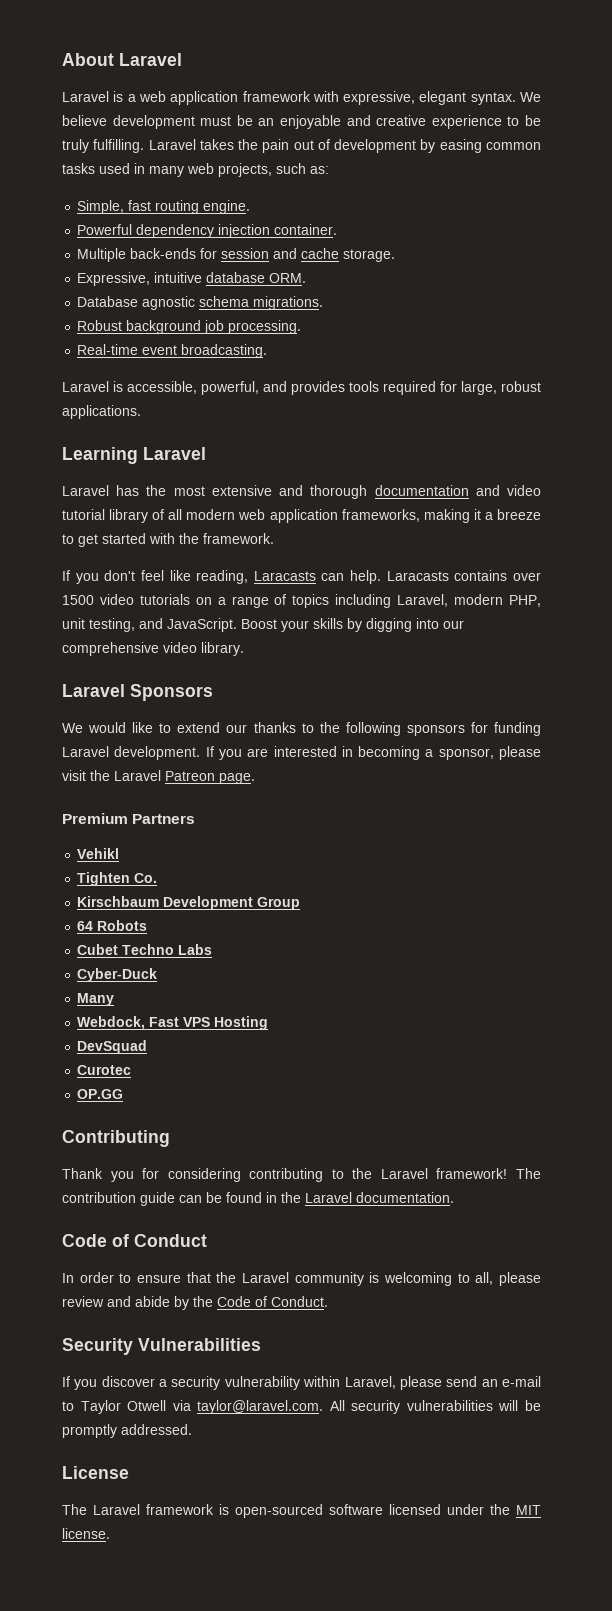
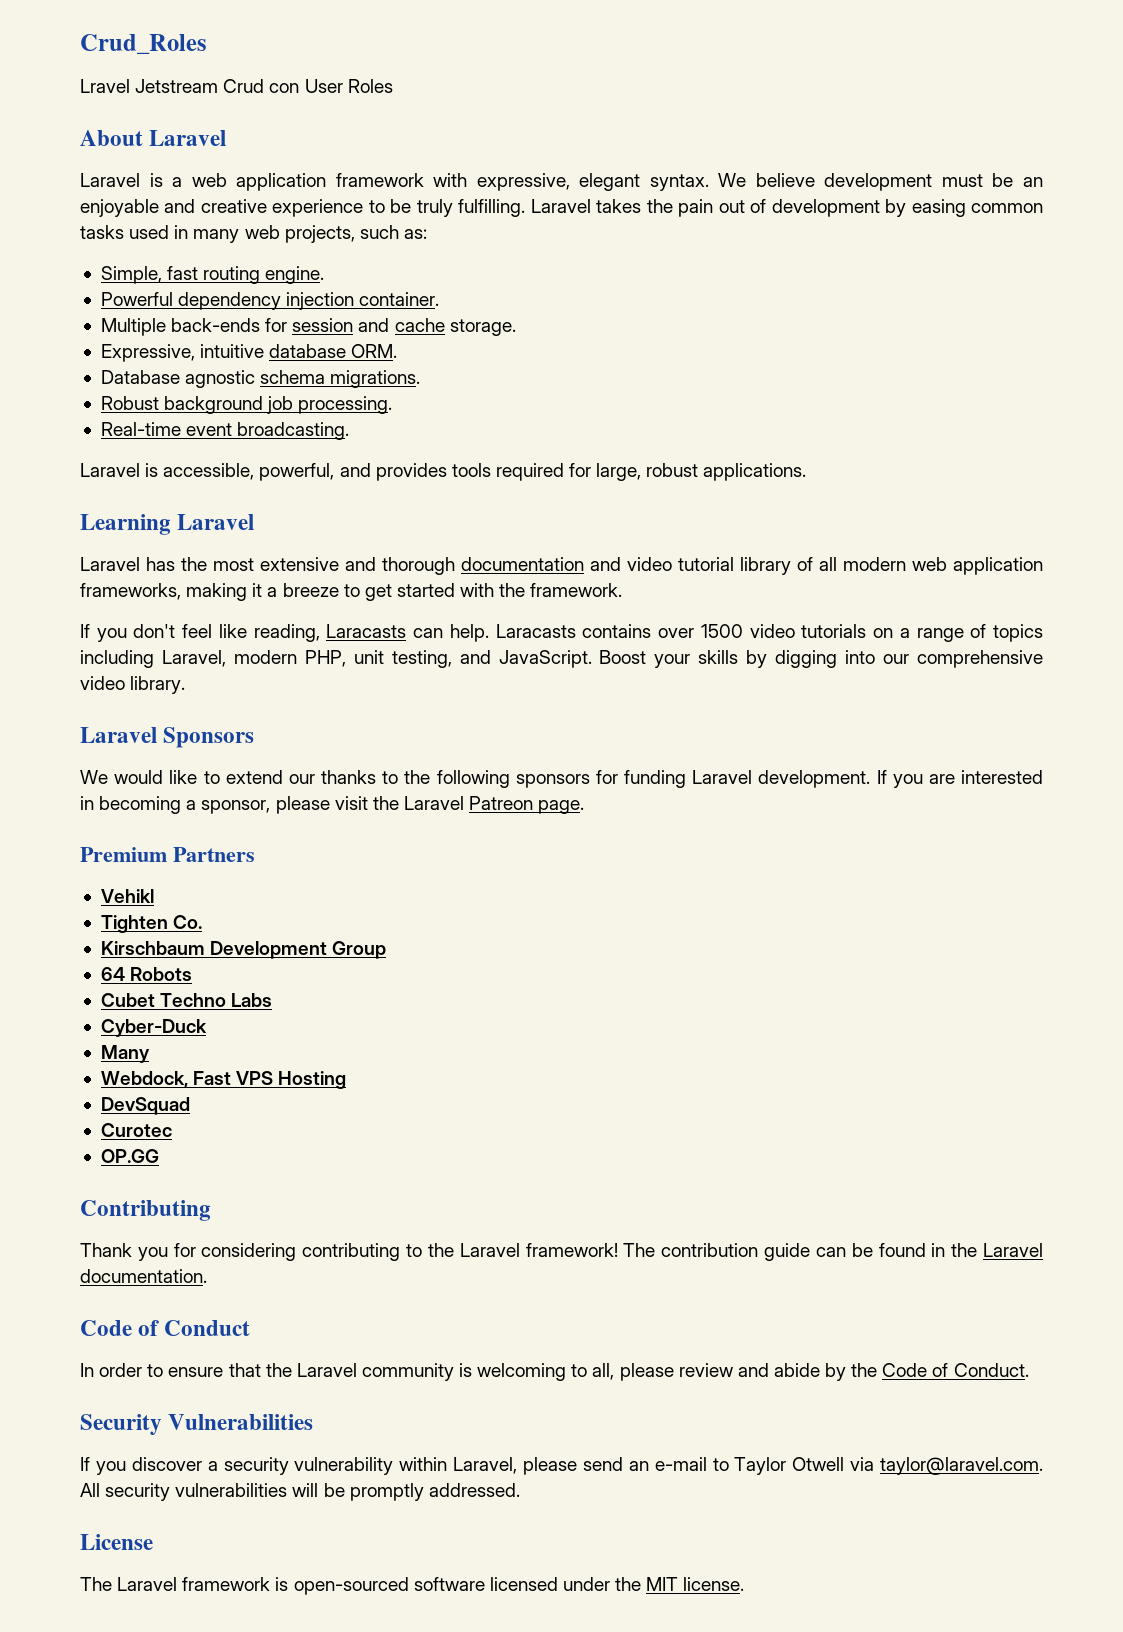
(62, 59) none -> [80,34,207,54] [80,79,393,93] Crud_Roles // Lravel Jetstream Crud con User Roles //

